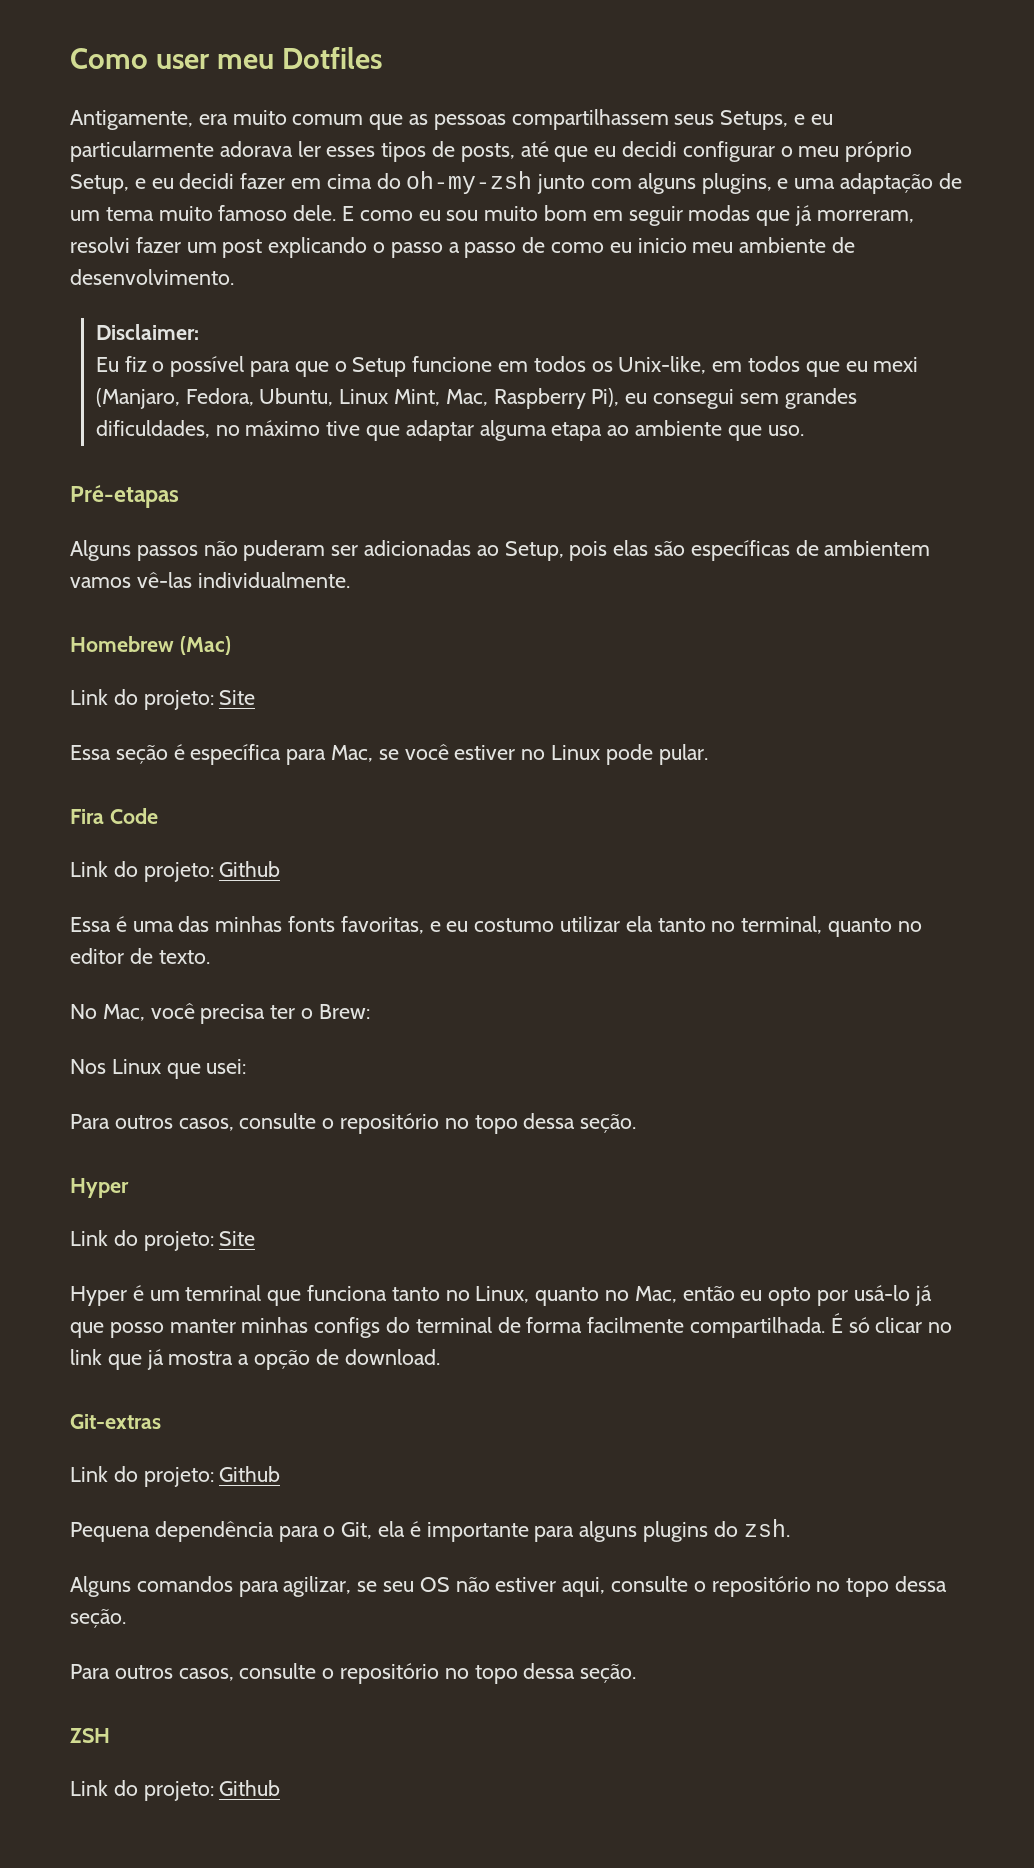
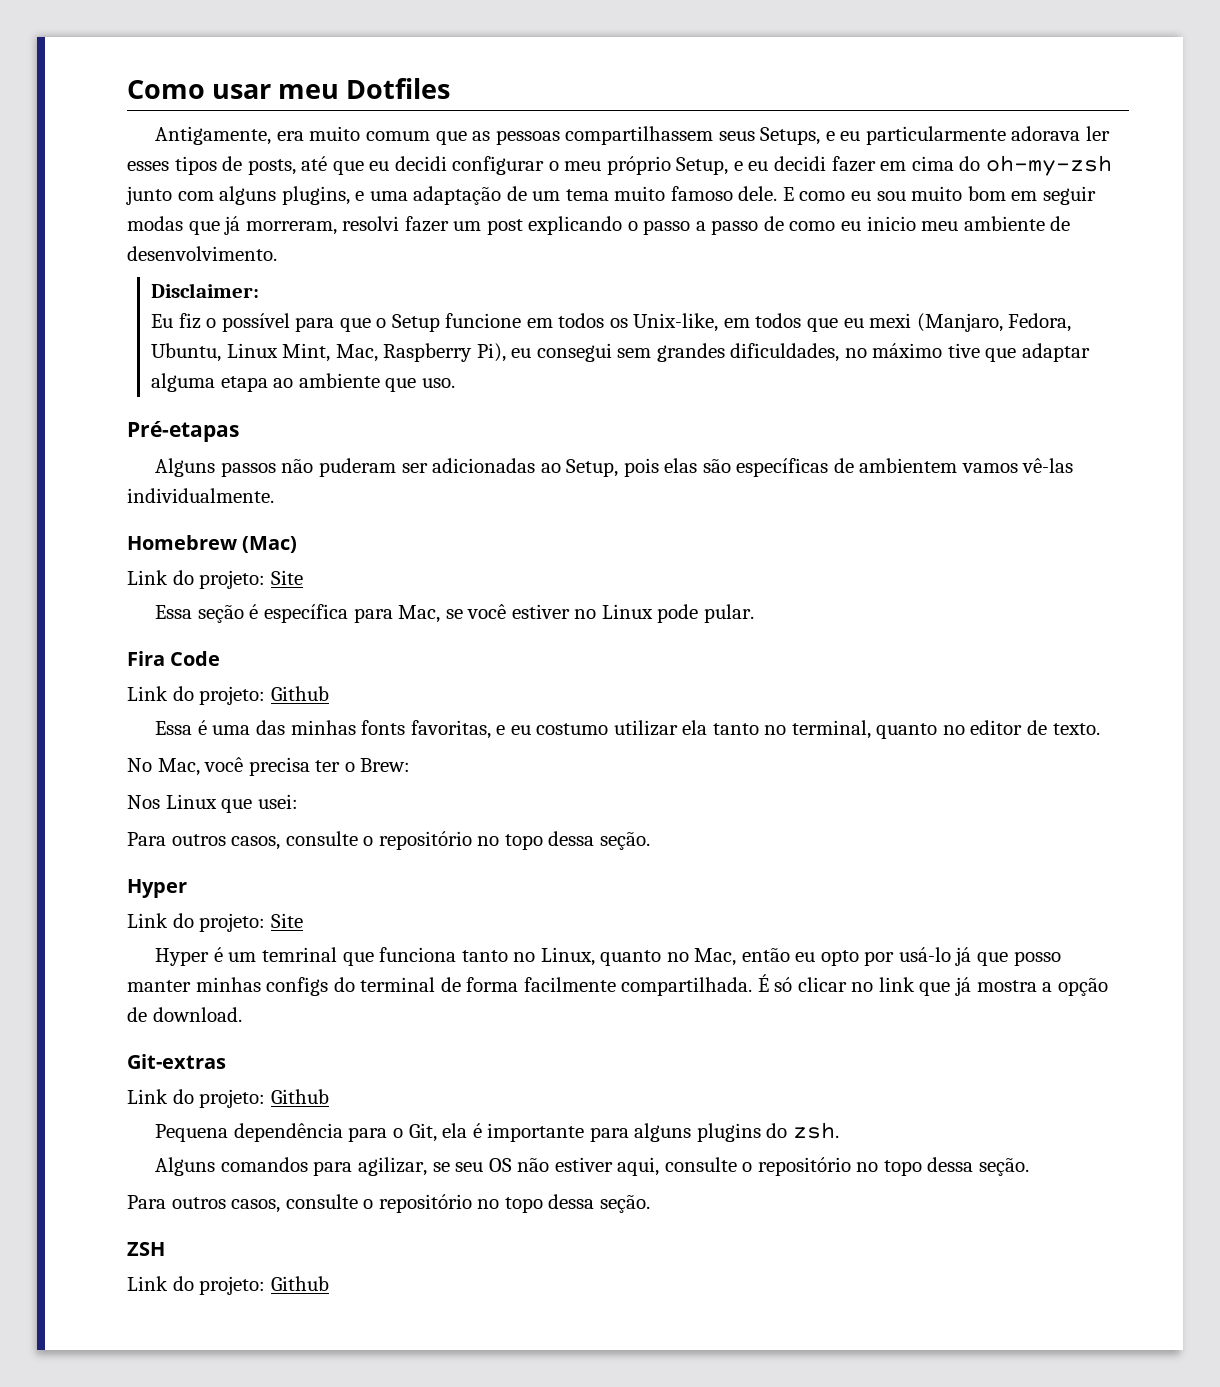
[155,54,210,69] user -> [212,84,272,99] usar

